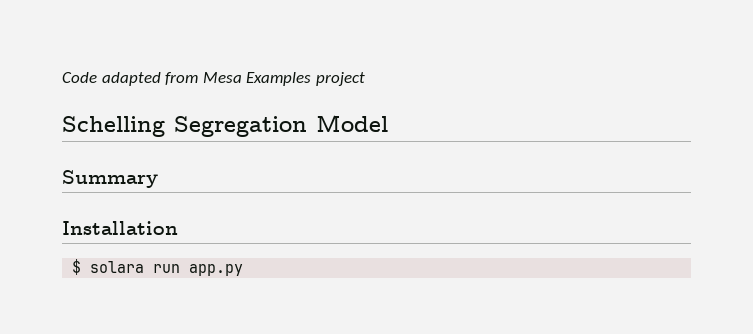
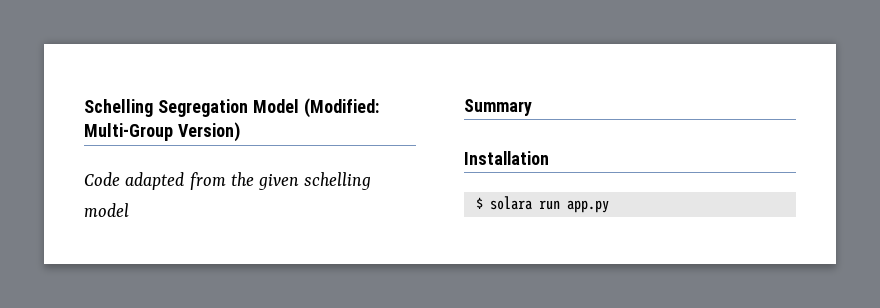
[62,72,365,86] [62,115,388,137] Code adapted from Mesa Examples project // Schelling Segregation Model -> [84,98,379,118] [84,122,240,142] [84,172,372,190] [84,203,129,217] Schelling Segregation Model (Modified: Multi-Group Version) // Code adapted from the given schelling model

